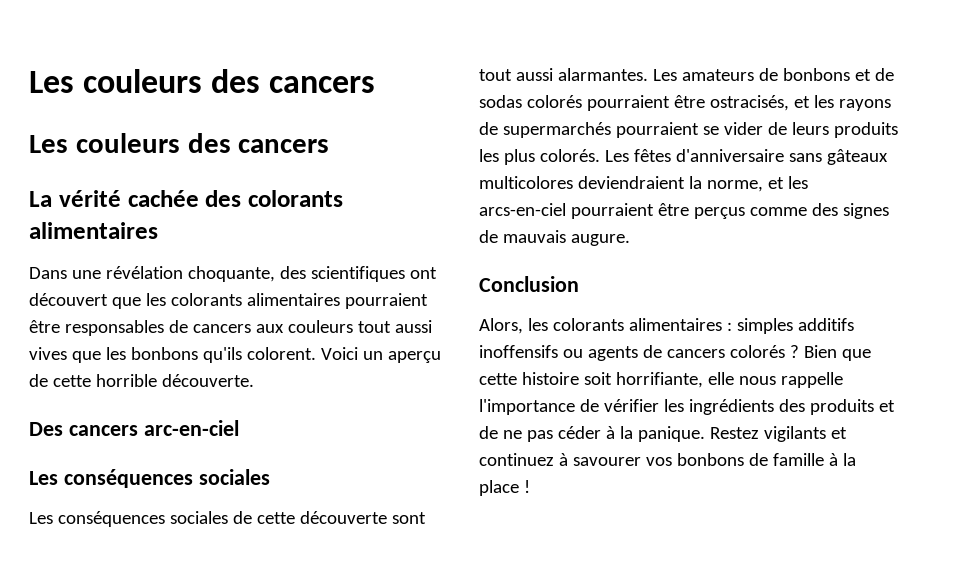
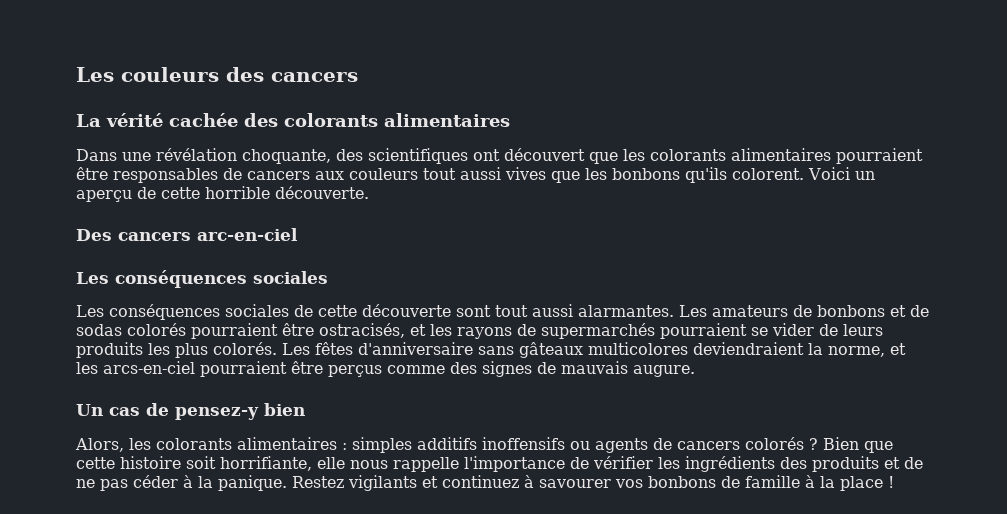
[29,69,376,93] [29,133,330,153] Les couleurs des cancers // Les couleurs des cancers -> [76,67,358,82] Les couleurs des cancers
[479,276,579,292] Conclusion -> [76,403,305,420] Un cas de pensez-y bien

